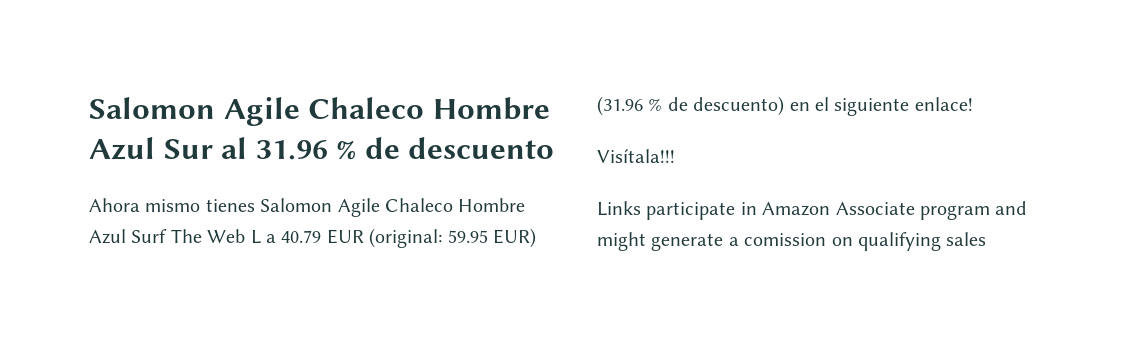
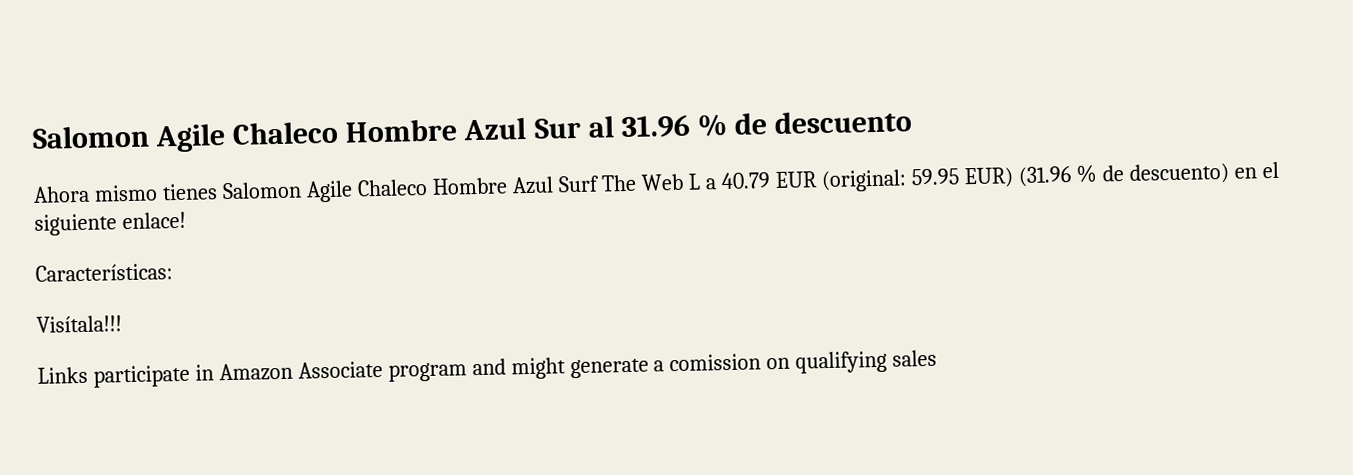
(973, 104) none -> [35,263,173,282] // Características:

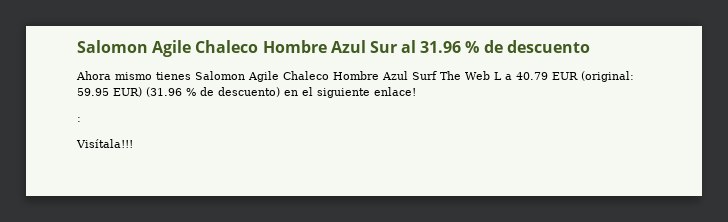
[35,263,173,282] Características: -> [77,117,81,122] :
[37,349,938,388] // Links participate in Amazon Associate program and might generate a comission on qualifying sales -> (133, 143) none

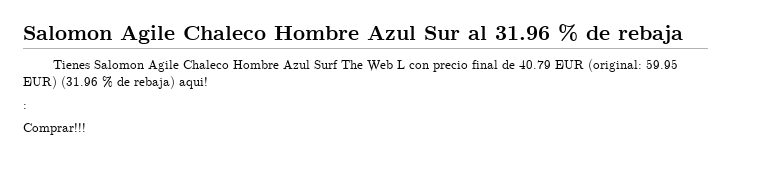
[506,40,590,53] [76,71,191,80] descuento // Ahora mismo tienes -> [618,25,683,44] [53,60,91,69] rebaja // Tienes
[505,74,512,80] a -> [409,60,516,72] con precio final de
[218,87,416,98] descuento) en el siguiente enlace! -> [134,76,208,89] rebaja) aqui!
[76,139,133,148] Visítala!!! -> [23,123,86,135] Comprar!!!

